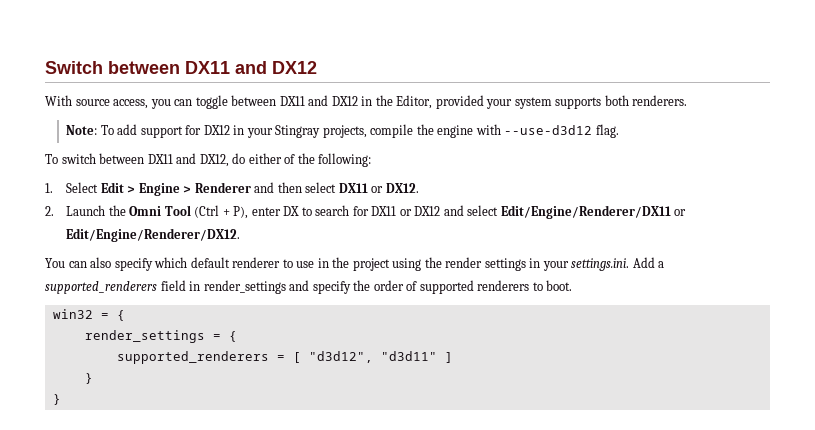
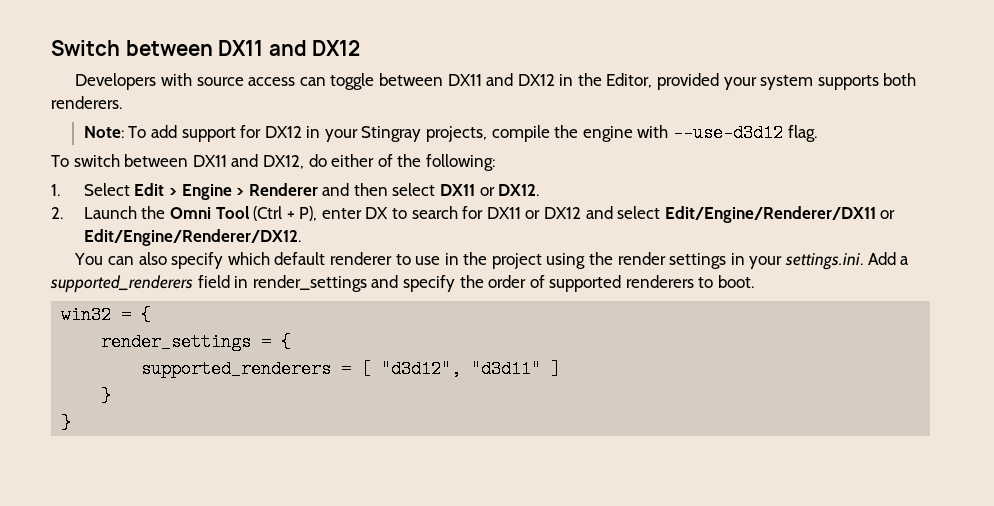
[45,95,171,109] With source access, you -> [75,73,296,90] Developers with source access

